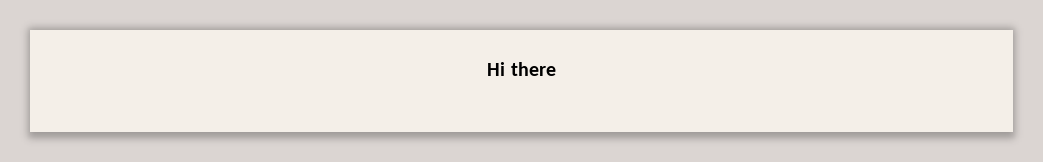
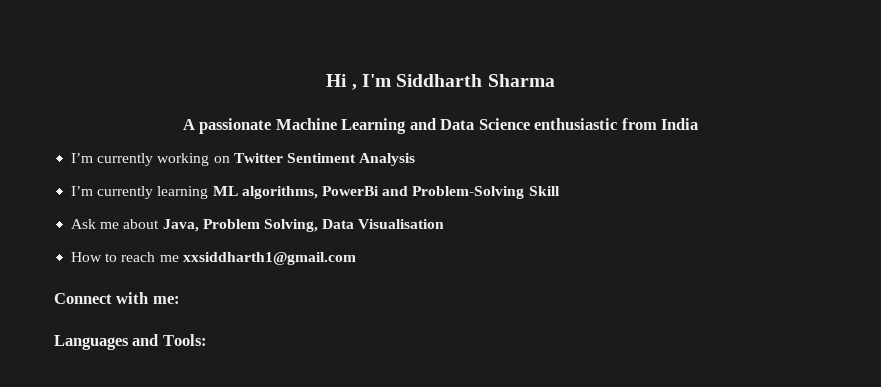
[510,62,556,76] there -> [351,74,555,90] [182,118,699,134] [71,153,416,166] [71,186,560,199] [71,219,445,232] [71,252,356,265] [54,292,180,304] [54,334,207,350] , I'm Siddharth Sharma // A passionate Machine Learning and Data Science enthusiastic from India // I’m currently working on Twitter Sentiment Analysis // I’m currently learning ML algorithms, PowerBi and Problem-Solving Skill // Ask me about Java, Problem Solving, Data Visualisation // How to reach me xxsiddharth1@gmail.com // Connect with me: // Languages and Tools:

